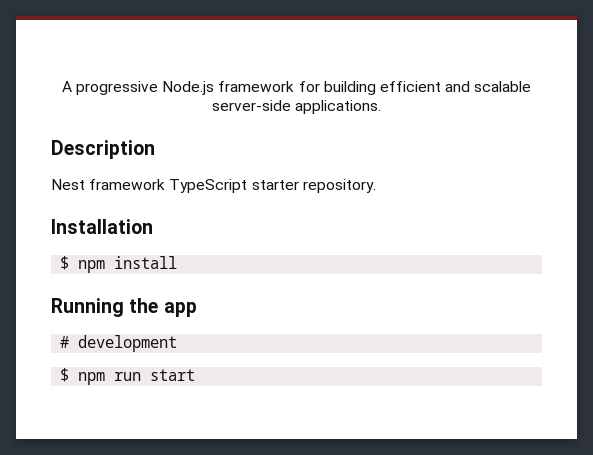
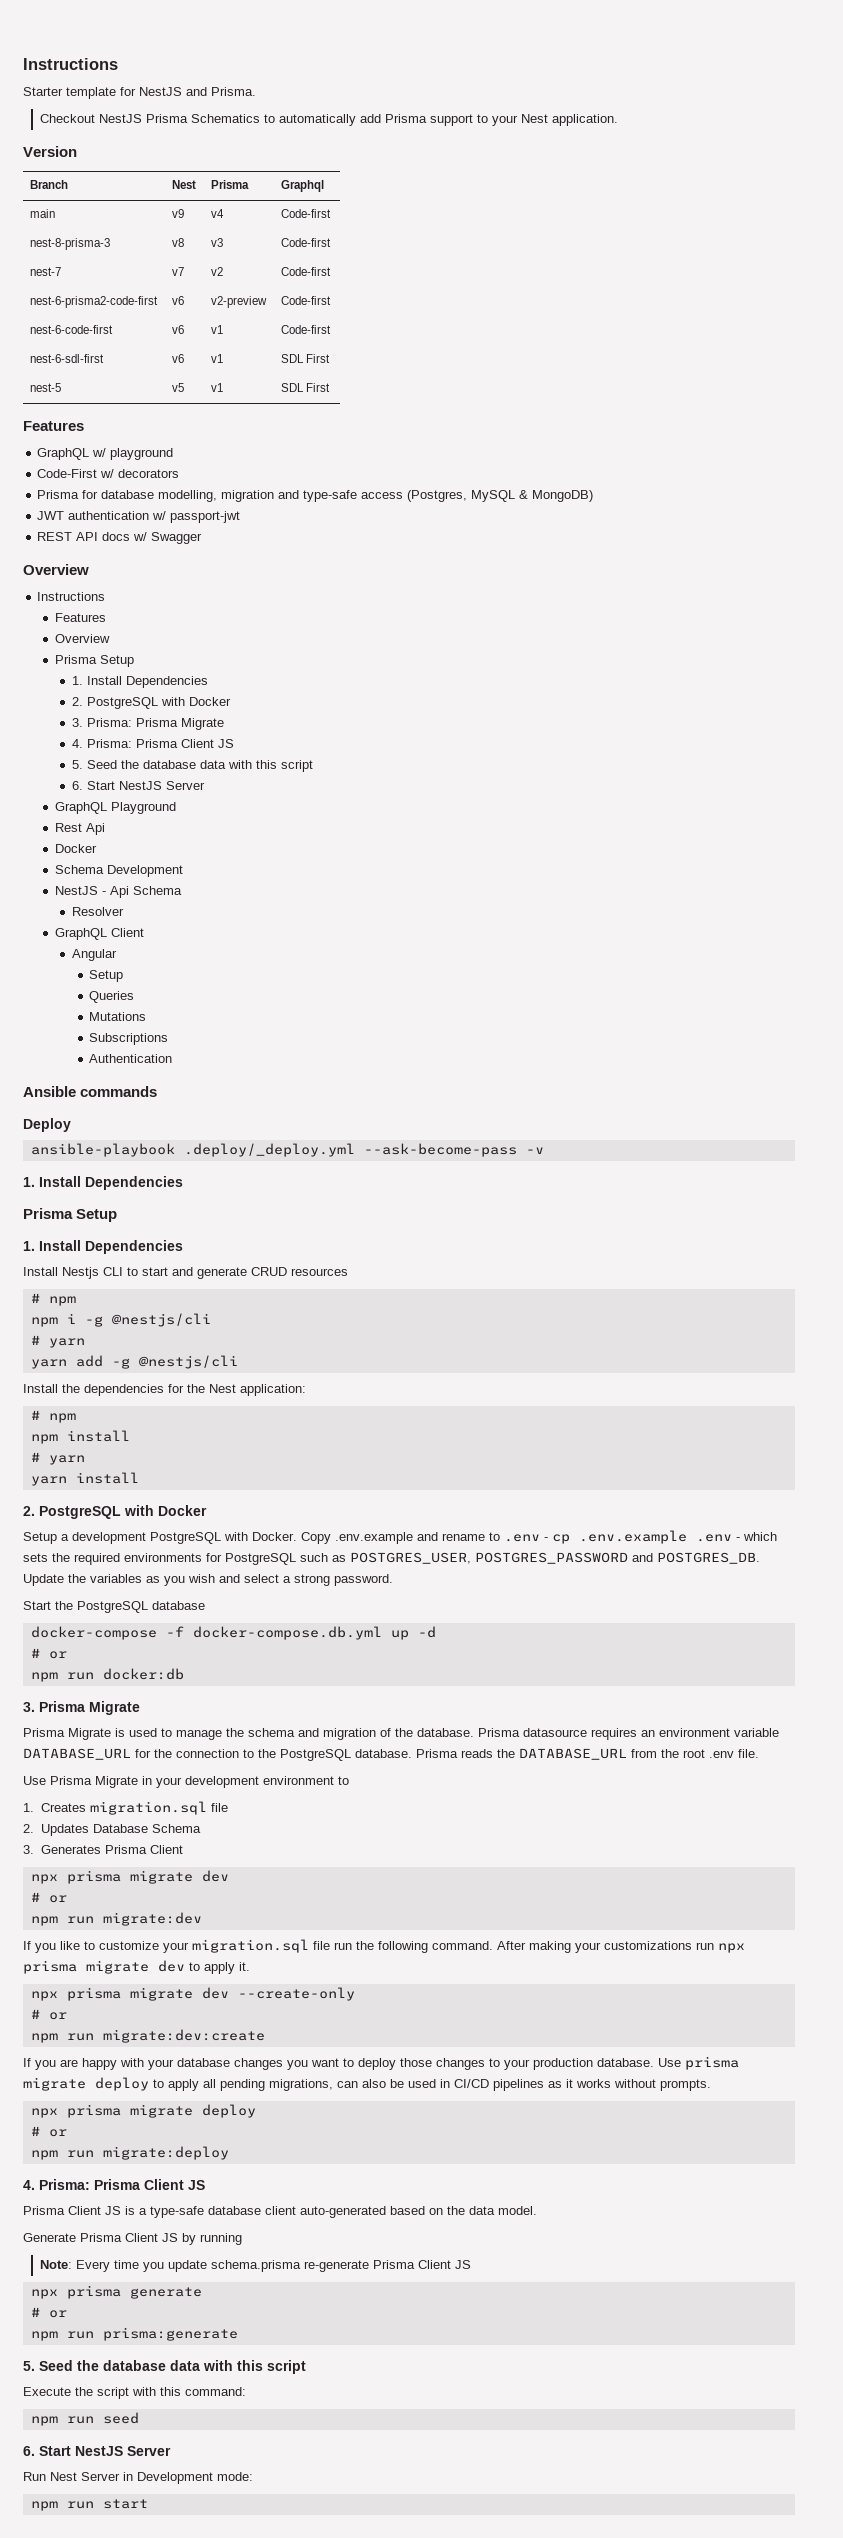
[61,81,532,95] [211,100,382,114] [51,140,155,159] [51,179,376,193] [51,219,153,234] [60,256,178,273] [51,298,197,317] [60,335,178,352] [60,368,70,382] A progressive Node.js framework for building efficient and scalable server-side applications. // Description // Nest framework TypeScript starter repository. // Installation // $ npm install // Running the app // # development // $ -> [23,58,118,70] [23,87,256,99] [40,114,619,126] [23,146,77,157] [30,180,69,189] [172,180,197,189] [211,180,250,189] [281,180,325,192] [30,209,56,218] [172,209,185,218] [211,209,225,218] [281,209,332,218] [30,238,111,250] [172,238,185,247] [211,238,224,247] [281,238,332,247] [30,267,62,276] [172,267,185,276] [211,267,224,276] [281,267,332,276] [30,296,159,308] [172,296,185,305] [211,296,268,308] [281,296,332,305] [30,325,114,334] [172,325,185,334] [211,325,224,334] [281,325,332,334] [30,354,105,363] [172,354,185,363] [211,354,224,363] [281,354,331,363] [30,383,62,392] [172,383,185,392] [211,383,224,392] [281,383,331,392] [23,421,84,431] [37,448,174,460] [37,469,180,478] [37,490,594,502] [37,511,241,523] [37,532,203,544] [23,564,89,575] [37,592,106,601] [54,613,106,622] [54,634,110,643] [54,655,134,667] [72,676,209,688] [72,697,232,709] [72,718,225,730] [72,739,235,748] [72,760,314,772] [72,781,206,790] [54,802,176,814] [54,823,105,835] [54,844,97,853] [54,865,183,877] [54,886,182,898] [72,907,125,916] [54,928,144,940] [72,949,118,961] [89,970,124,982] [89,991,135,1003] [89,1012,147,1021] [89,1033,169,1045] [89,1054,173,1063] [23,1086,158,1097] [23,1118,71,1132] [30,1143,544,1157] [23,1176,183,1190] [23,1208,118,1222] [23,1240,183,1254] [23,1267,348,1279] [30,1293,76,1306] [30,1313,211,1327] [30,1335,85,1348] [30,1355,238,1369] [23,1384,306,1396] [30,1410,76,1423] [30,1430,130,1444] [30,1452,85,1465] [30,1472,139,1486] [23,1505,207,1519] [23,1530,777,1544] [23,1552,760,1565] [23,1574,393,1586] [23,1601,205,1613] [30,1626,436,1640] [30,1648,67,1659] [30,1668,184,1682] [23,1701,140,1715] [23,1728,779,1740] [23,1748,759,1761] [23,1776,349,1788] [23,1801,228,1815] [23,1824,201,1836] [23,1845,183,1854] [30,1870,229,1884] [30,1892,67,1903] [30,1912,202,1926] [23,1939,745,1953] [23,1960,250,1974] [30,1987,355,2001] [30,2009,67,2020] [30,2029,265,2043] [23,2056,739,2070] [23,2077,711,2091] [30,2104,256,2118] [30,2126,67,2137] [30,2146,229,2160] [23,2179,205,2190] [23,2206,537,2218] [23,2233,242,2245] [40,2260,472,2272] [30,2285,202,2299] [30,2307,67,2318] [30,2327,238,2341] [23,2360,306,2374] [23,2387,246,2399] [30,2412,139,2426] [23,2446,171,2456] [23,2472,253,2484] Instructions // Starter template for NestJS and Prisma. // Checkout NestJS Prisma Schematics to automatically add Prisma support to your Nest application. // Version // Branch | Nest | Prisma | Graphql // main | v9 | v4 | Code-first // nest-8-prisma-3 | v8 | v3 | Code-first // nest-7 | v7 | v2 | Code-first // nest-6-prisma2-code-first | v6 | v2-preview | Code-first // nest-6-code-first | v6 | v1 | Code-first // nest-6-sdl-first | v6 | v1 | SDL First // nest-5 | v5 | v1 | SDL First // Features // GraphQL w/ playground // Code-First w/ decorators // Prisma for database modelling, migration and type-safe access (Postgres, MySQL & MongoDB) // JWT authentication w/ passport-jwt // REST API docs w/ Swagger // Overview // Instructions // Features // Overview // Prisma Setup // 1. Install Dependencies // 2. PostgreSQL with Docker // 3. Prisma: Prisma Migrate // 4. Prisma: Prisma Client JS // 5. Seed the database data with this script // 6. Start NestJS Server // GraphQL Playground // Rest Api // Docker // Schema Development // NestJS - Api Schema // Resolver // GraphQL Client // Angular // Setup // Queries // Mutations // Subscriptions // Authentication // Ansible commands // Deploy // ansible-playbook .deploy/_deploy.yml --ask-become-pass -v // 1. Install Dependencies // Prisma Setup // 1. Install Dependencies // Install Nestjs CLI to start and generate CRUD resources // # npm // npm i -g @nestjs/cli // # yarn // yarn add -g @nestjs/cli // Install the dependencies for the Nest application: // # npm // npm install // # yarn // yarn install // 2. PostgreSQL with Docker // Setup a development PostgreSQL with Docker. Copy .env.example and rename to .env - cp .env.example .env - which sets the required environments for PostgreSQL such as POSTGRES_USER, POSTGRES_PASSWORD and POSTGRES_DB. Update the variables as you wish and select a strong password. // Start the PostgreSQL database // docker-compose -f docker-compose.db.yml up -d // # or // npm run docker:db // 3. Prisma Migrate // Prisma Migrate is used to manage the schema and migration of the database. Prisma datasource requires an environment variable DATABASE_URL for the connection to the PostgreSQL database. Prisma reads the DATABASE_URL from the root .env file. // Use Prisma Migrate in your development environment to // 1. Creates migration.sql file // 2. Updates Database Schema // 3. Generates Prisma Client // npx prisma migrate dev // # or // npm run migrate:dev // If you like to customize your migration.sql file run the following command. After making your customizations run npx prisma migrate dev to apply it. // npx prisma migrate dev --create-only // # or // npm run migrate:dev:create // If you are happy with your database changes you want to deploy those changes to your production database. Use prisma migrate deploy to apply all pending migrations, can also be used in CI/CD pipelines as it works without prompts. // npx prisma migrate deploy // # or // npm run migrate:deploy // 4. Prisma: Prisma Client JS // Prisma Client JS is a type-safe database client auto-generated based on the data model. // Generate Prisma Client JS by running // Note: Every time you update schema.prisma re-generate Prisma Client JS // npx prisma generate // # or // npm run prisma:generate // 5. Seed the database data with this script // Execute the script with this command: // npm run seed // 6. Start NestJS Server // Run Nest Server in Development mode: //

